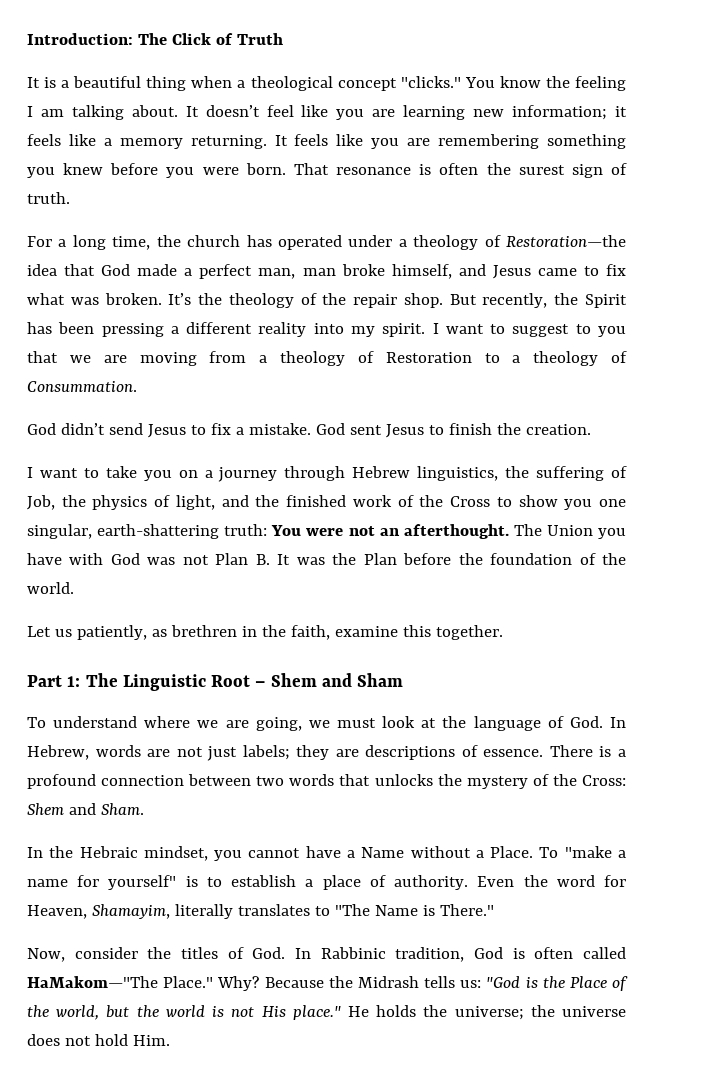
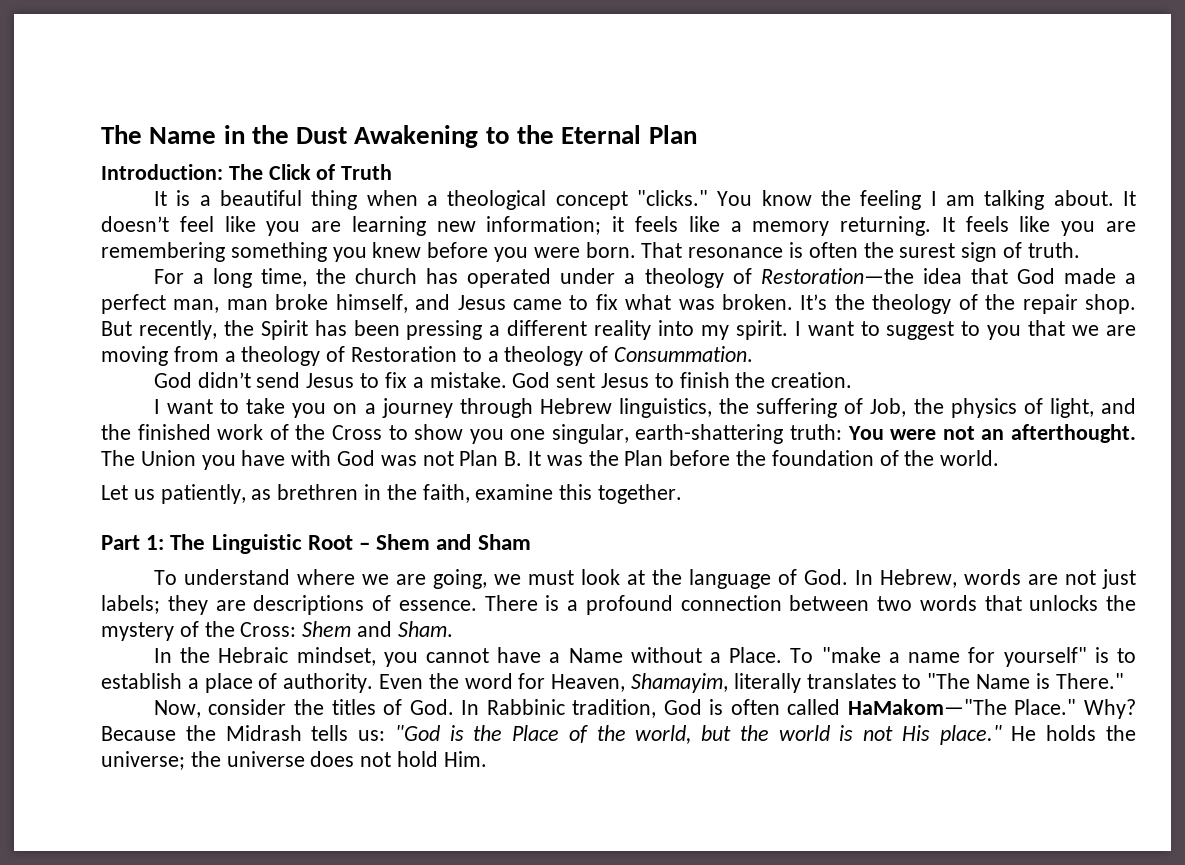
(27, 39) none -> [101,125,697,148] The Name in the Dust Awakening to the Eternal Plan //

